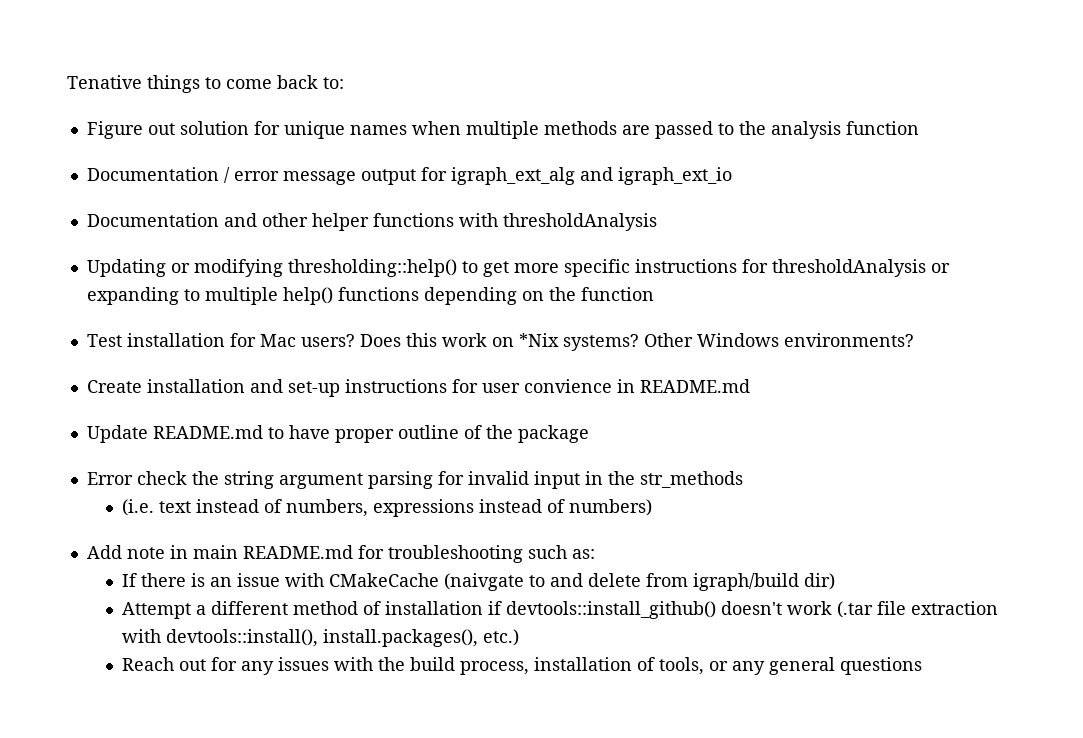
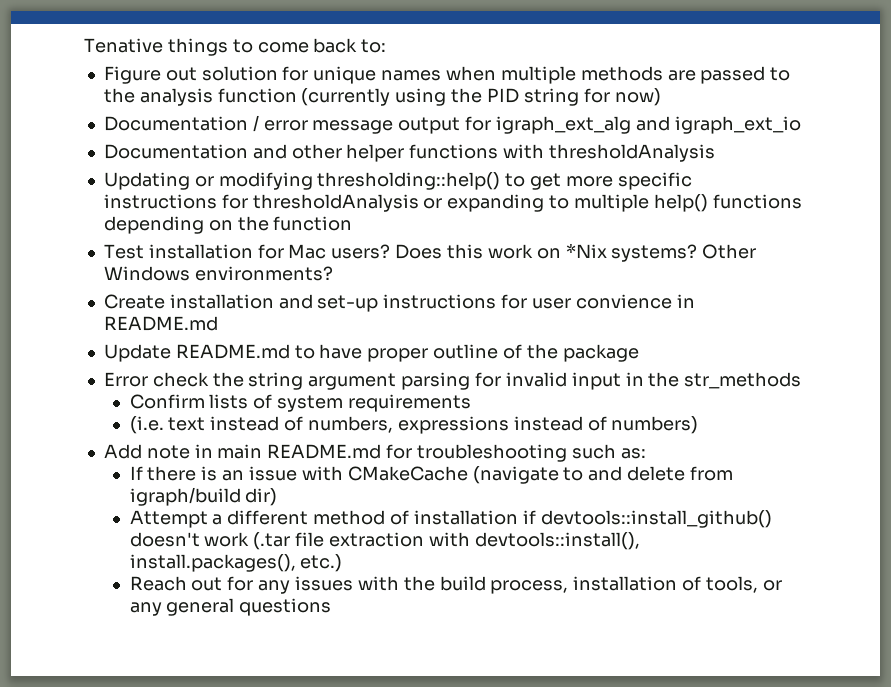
(919, 128) none -> [301,88,661,106] (currently using the PID string for now)
(743, 479) none -> [129,394,472,412] // Confirm lists of system requirements
[443,573,524,591] (naivgate -> [472,466,559,484] (navigate

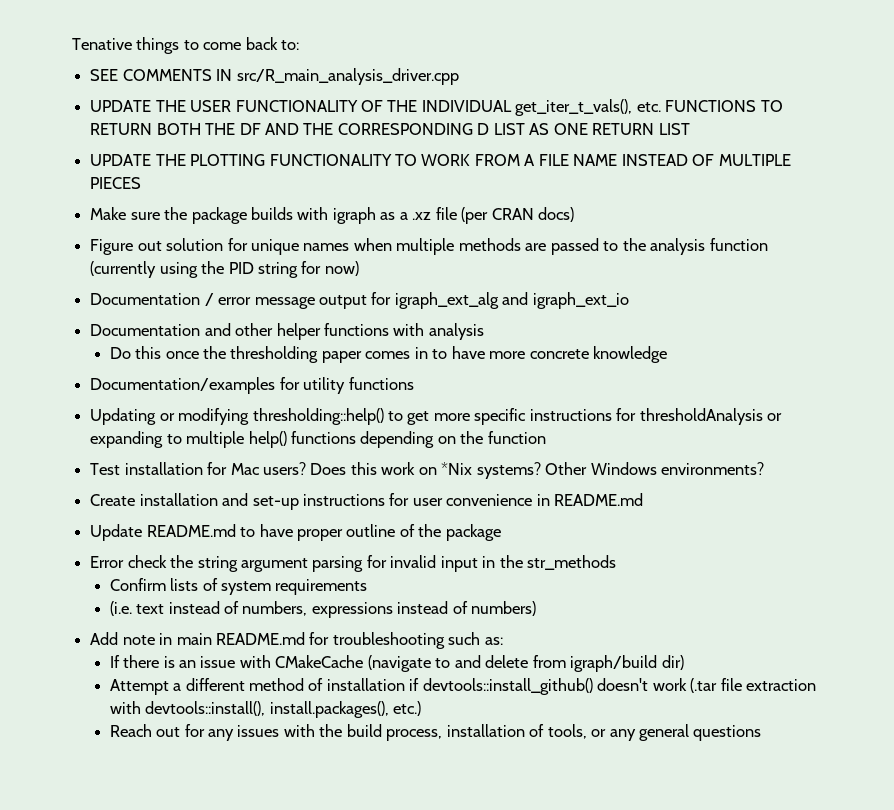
(387, 46) none -> [90,68,459,85] [90,99,783,116] [90,123,690,135] [90,154,791,166] [90,177,142,189] [90,207,575,224] // SEE COMMENTS IN src/R_main_analysis_driver.cpp // UPDATE THE USER FUNCTIONALITY OF THE INDIVIDUAL get_iter_t_vals(), etc. FUNCTIONS TO RETURN BOTH THE DF AND THE CORRESPONDING D LIST AS ONE RETURN LIST // UPDATE THE PLOTTING FUNCTIONALITY TO WORK FROM A FILE NAME INSTEAD OF MULTIPLE PIECES // Make sure the package builds with igraph as a .xz file (per CRAN docs)
[548,144,715,162] thresholdAnalysis -> [428,323,484,340] [109,346,668,363] [90,377,414,394] analysis // Do this once the thresholding paper comes in to have more concrete knowledge // Documentation/examples for utility functions
[575,294,672,309] convience -> [446,494,533,506] convenience

